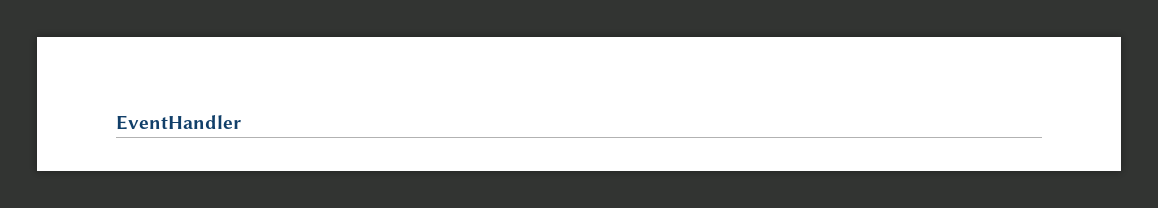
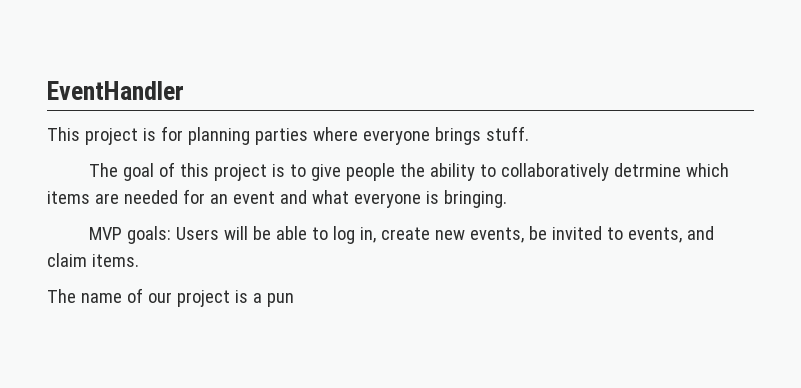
(241, 122) none -> [47,126,529,145] [88,162,729,181] [47,189,507,208] [88,226,714,244] [47,253,139,267] [47,288,294,307] // This project is for planning parties where everyone brings stuff. // The goal of this project is to give people the ability to collaboratively detrmine which items are needed for an event and what everyone is bringing. // MVP goals: Users will be able to log in, create new events, be invited to events, and claim items. // The name of our project is a pun

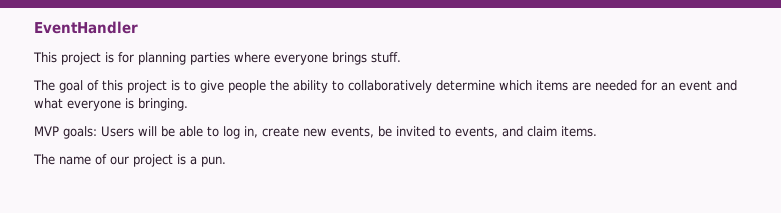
[613,163,681,177] detrmine -> [436,80,495,91] determine
[266,293,294,307] pun -> [201,156,226,167] pun.

